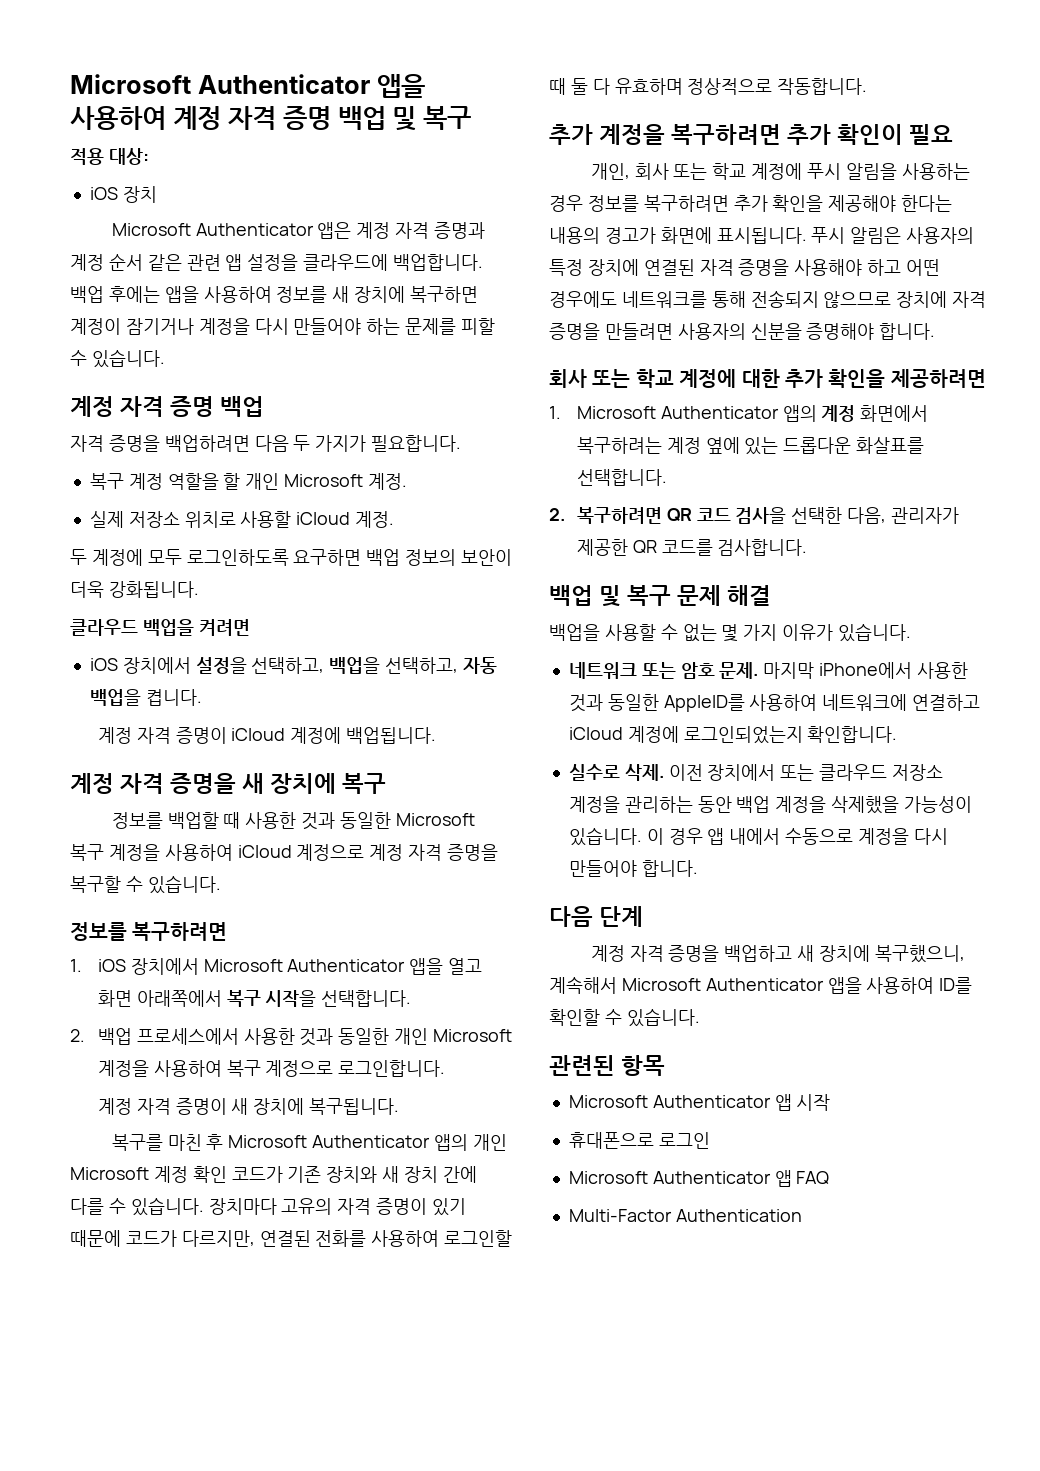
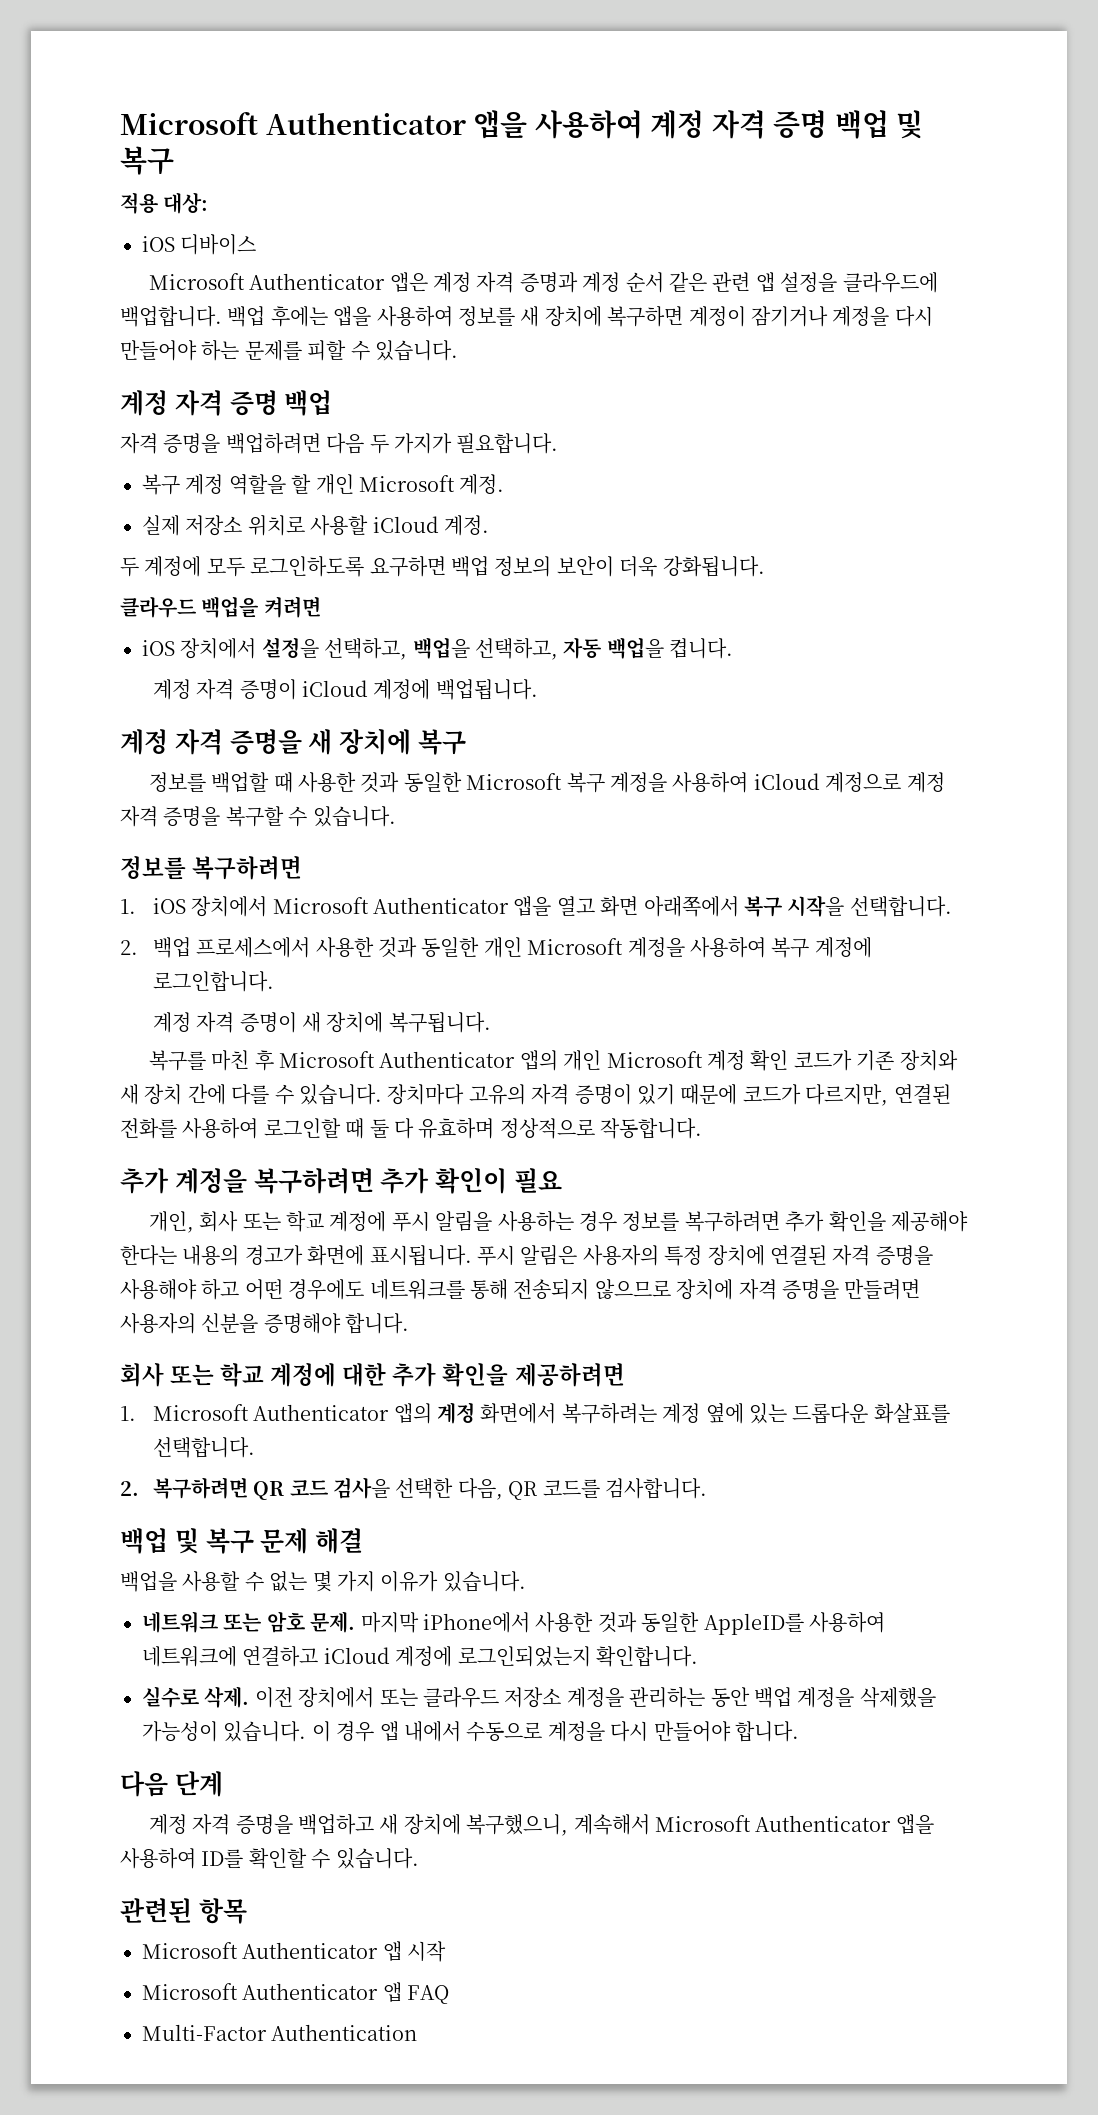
[122,186,157,203] 장치 -> [180,234,257,255] 디바이스
[265,1060,334,1077] 계정으로 -> [814,937,872,958] 계정에
[890,507,959,524] [576,539,628,556] 관리자가 제공한 -> (503, 1489) none
[568,1132,710,1149] // 휴대폰으로 로그인 -> (447, 1951) none

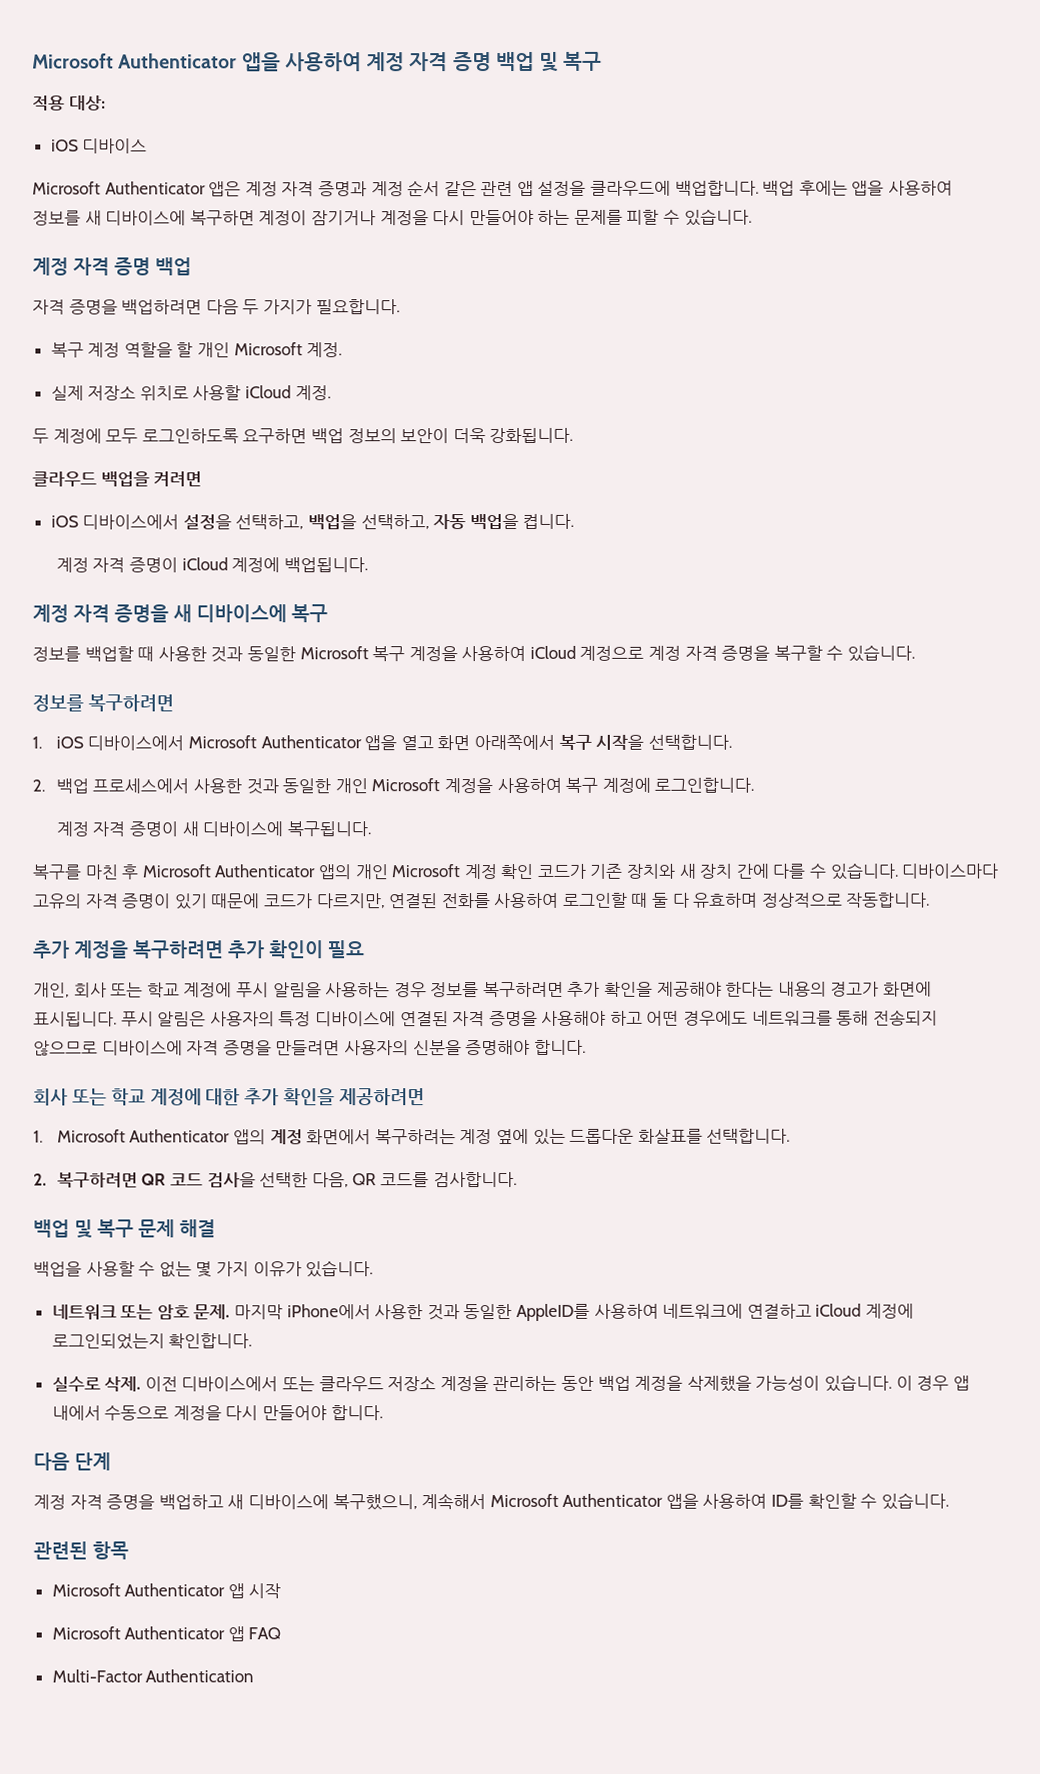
[544,306,602,327] 장치에 -> [105,210,187,226] 디바이스에
[180,638,257,659] 장치에서 -> [82,514,180,530] 디바이스에서
[339,729,411,755] 장치에 -> [195,604,287,623] 디바이스에
[191,896,268,917] 장치에서 -> [87,735,185,751] 디바이스에서
[326,1012,384,1033] 장치에 -> [202,821,284,837] 디바이스에
[387,1084,465,1105] 장치마다 -> [901,863,999,879] 디바이스마다
[707,1245,765,1266] 장치에 -> [314,1011,396,1027] 디바이스에
[676,1279,734,1300] 장치에 -> [101,1040,183,1056] 디바이스에
[298,1687,375,1708] 장치에서 -> [181,1376,279,1392] 디바이스에서
[403,1814,461,1835] 장치에 -> [247,1494,329,1510] 디바이스에

